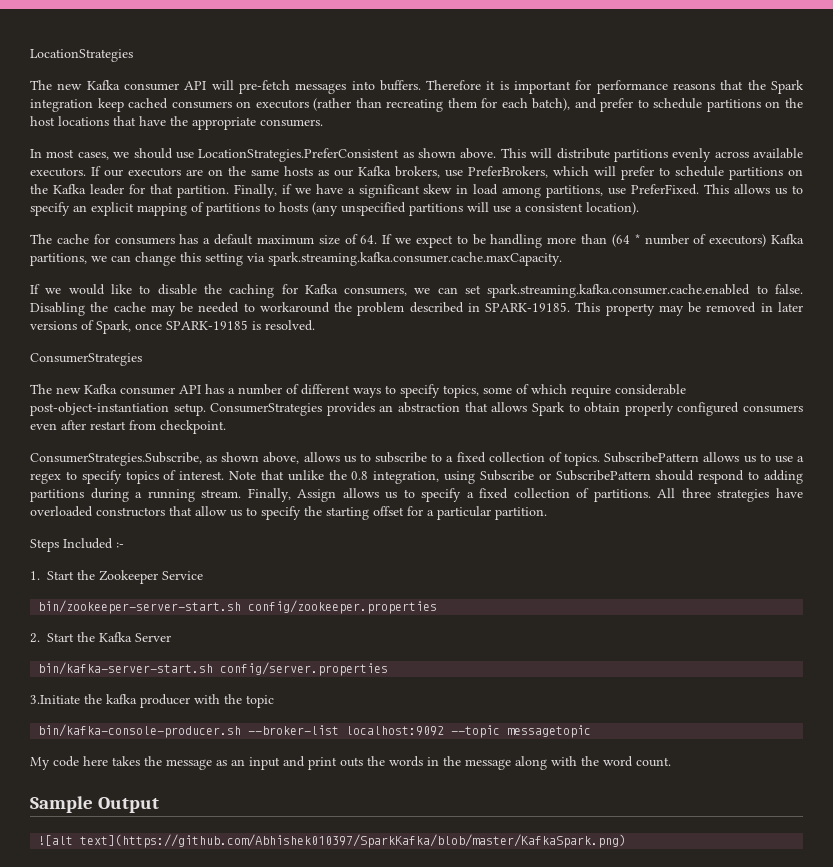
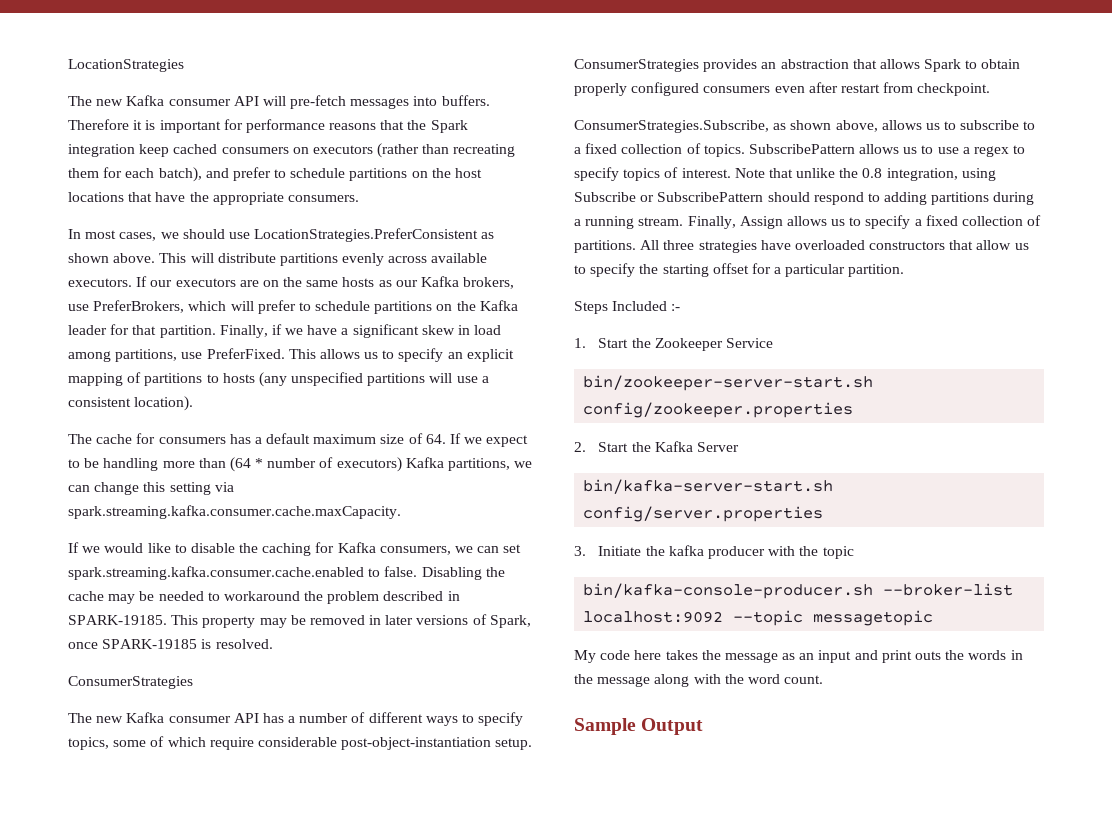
[30,695,80,704] 3.Initiate -> [574,546,642,556] 3. Initiate
[38,834,627,848] // ![alt text](https://github.com/Abhishek010397/SparkKafka/blob/master/KafkaSpark.png) -> (704, 726) none

